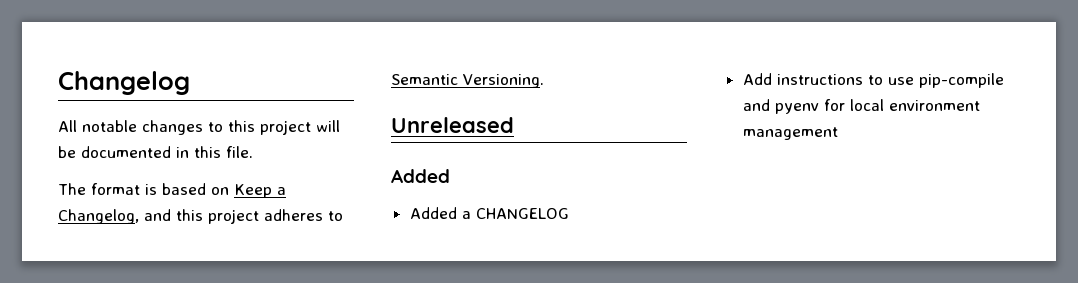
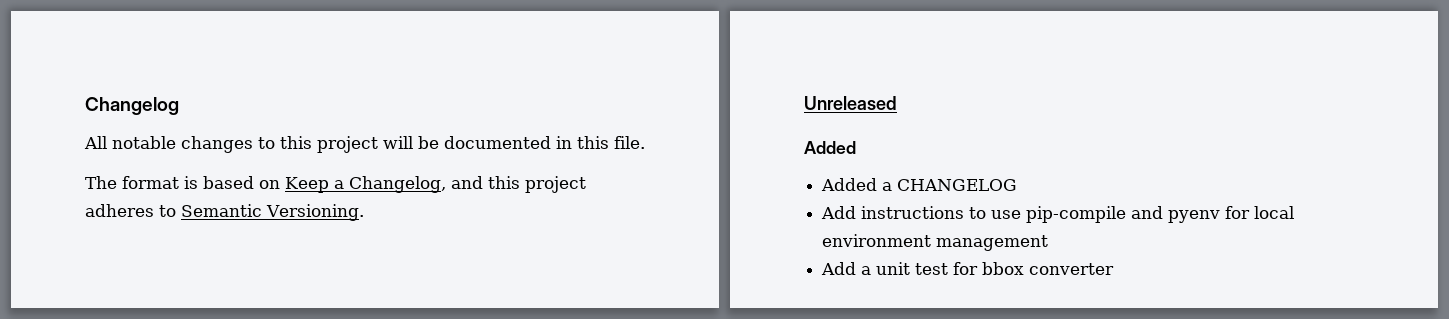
(838, 133) none -> [821,262,1115,275] // Add a unit test for bbox converter

